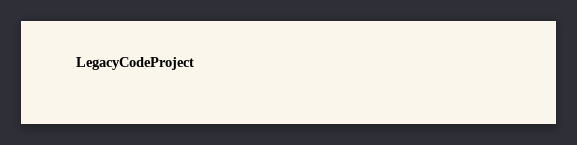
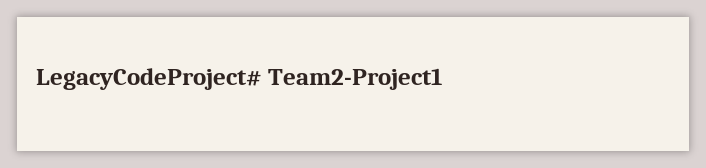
[76,57,194,70] LegacyCodeProject -> [36,68,442,90] LegacyCodeProject# Team2-Project1

